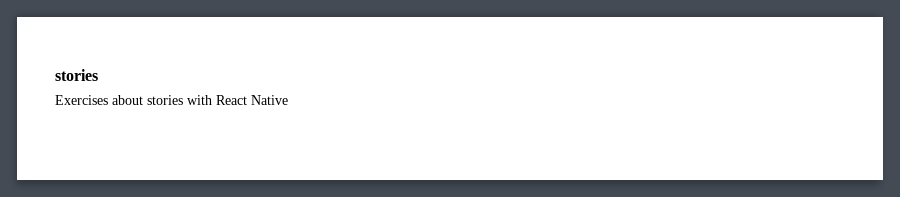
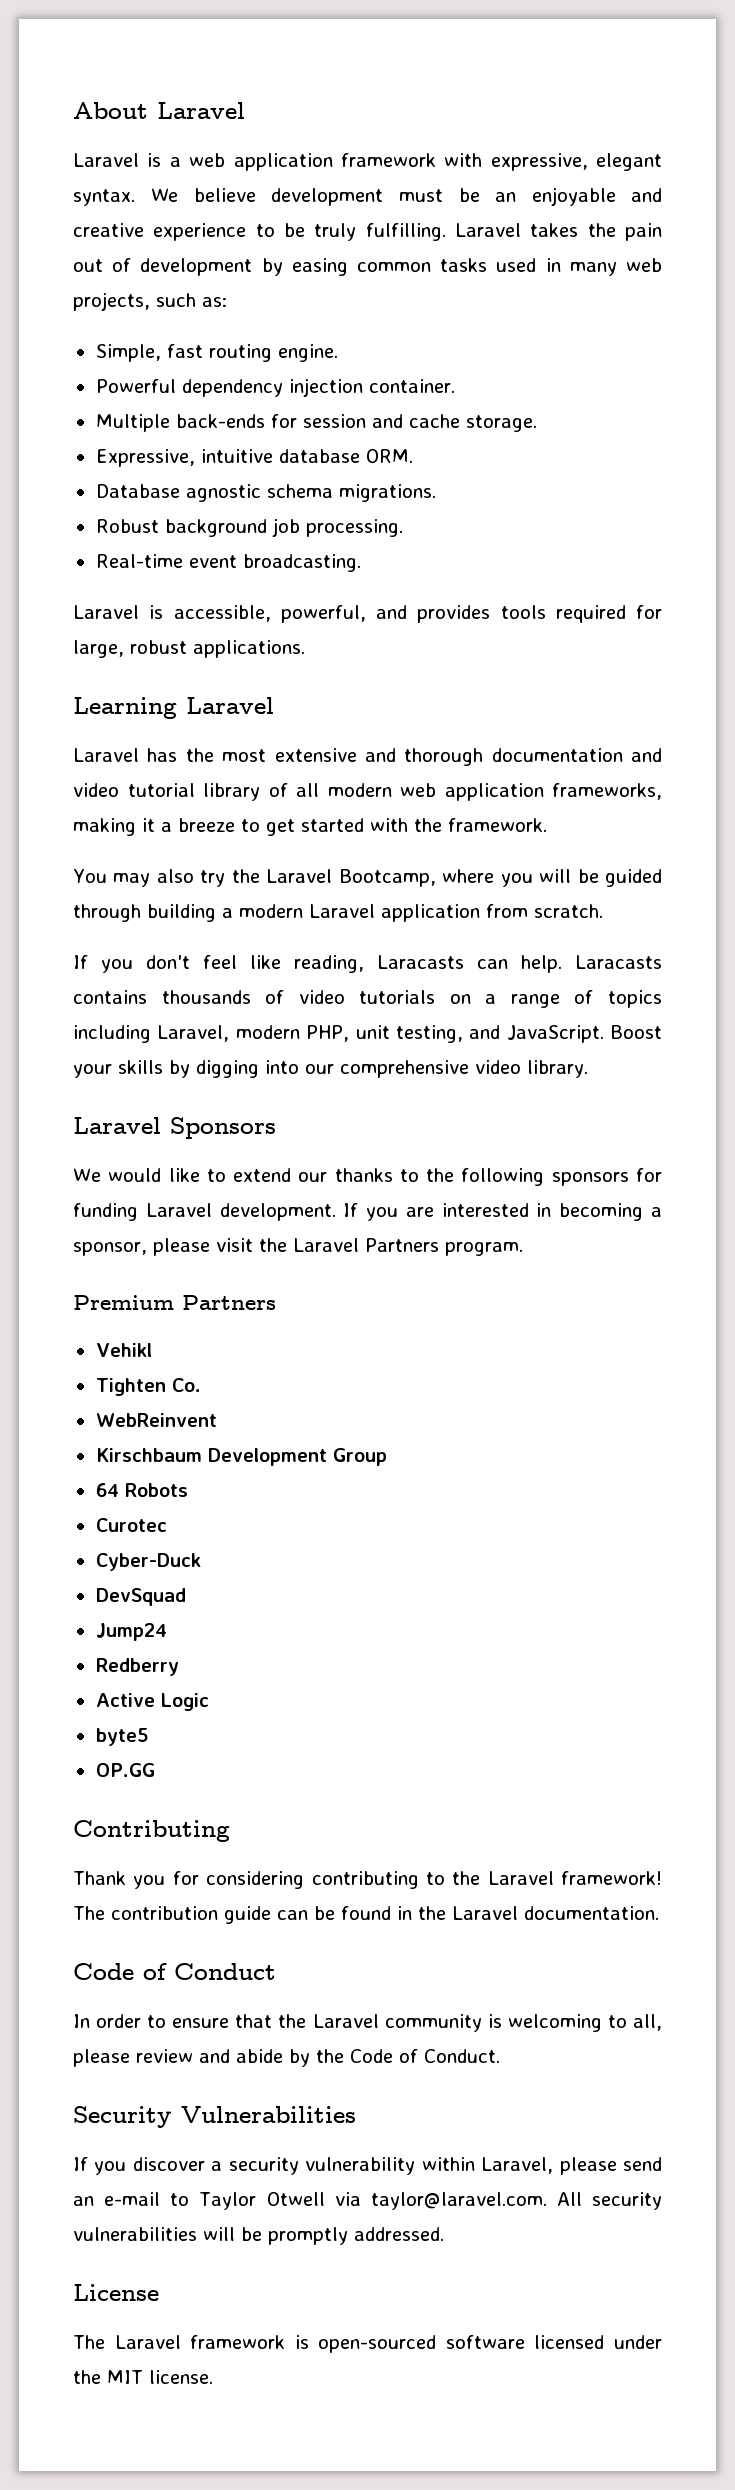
[55,69,98,81] [55,95,288,105] stories // Exercises about stories with React Native -> [73,102,245,119] [73,153,662,171] [73,187,662,206] [73,223,662,241] [73,258,662,276] [73,292,227,311] [95,344,338,362] [95,378,455,397] [95,414,537,432] [95,449,413,467] [95,484,436,502] [95,518,403,537] [95,554,361,572] [73,605,662,623] [73,640,305,658] [73,697,274,719] [73,748,662,766] [73,783,662,801] [73,818,547,836] [73,869,663,887] [73,904,603,922] [73,955,662,973] [73,990,662,1008] [73,1025,662,1043] [73,1060,588,1078] [73,1117,276,1139] [73,1168,663,1186] [73,1203,662,1221] [73,1238,523,1256] [73,1295,276,1310] [95,1343,152,1357] [95,1378,201,1396] [95,1413,217,1427] [95,1448,387,1466] [95,1483,188,1497] [95,1518,167,1532] [95,1553,201,1571] [95,1588,186,1606] [95,1623,167,1641] [95,1658,179,1676] [95,1693,209,1711] [95,1728,149,1746] [95,1763,155,1777] [73,1820,230,1842] [73,1871,662,1889] [73,1906,659,1924] [73,1963,276,1980] [73,2014,662,2032] [73,2049,500,2067] [73,2106,356,2128] [73,2157,663,2175] [73,2192,662,2210] [73,2227,444,2245] [73,2284,159,2301] [73,2335,662,2353] [73,2370,213,2384] About Laravel // Laravel is a web application framework with expressive, elegant syntax. We believe development must be an enjoyable and creative experience to be truly fulfilling. Laravel takes the pain out of development by easing common tasks used in many web projects, such as: // Simple, fast routing engine. // Powerful dependency injection container. // Multiple back-ends for session and cache storage. // Expressive, intuitive database ORM. // Database agnostic schema migrations. // Robust background job processing. // Real-time event broadcasting. // Laravel is accessible, powerful, and provides tools required for large, robust applications. // Learning Laravel // Laravel has the most extensive and thorough documentation and video tutorial library of all modern web application frameworks, making it a breeze to get started with the framework. // You may also try the Laravel Bootcamp, where you will be guided through building a modern Laravel application from scratch. // If you don't feel like reading, Laracasts can help. Laracasts contains thousands of video tutorials on a range of topics including Laravel, modern PHP, unit testing, and JavaScript. Boost your skills by digging into our comprehensive video library. // Laravel Sponsors // We would like to extend our thanks to the following sponsors for funding Laravel development. If you are interested in becoming a sponsor, please visit the Laravel Partners program. // Premium Partners // Vehikl // Tighten Co. // WebReinvent // Kirschbaum Development Group // 64 Robots // Curotec // Cyber-Duck // DevSquad // Jump24 // Redberry // Active Logic // byte5 // OP.GG // Contributing // Thank you for considering contributing to the Laravel framework! The contribution guide can be found in the Laravel documentation. // Code of Conduct // In order to ensure that the Laravel community is welcoming to all, please review and abide by the Code of Conduct. // Security Vulnerabilities // If you discover a security vulnerability within Laravel, please send an e-mail to Taylor Otwell via taylor@laravel.com. All security vulnerabilities will be promptly addressed. // License // The Laravel framework is open-sourced software licensed under the MIT license.

